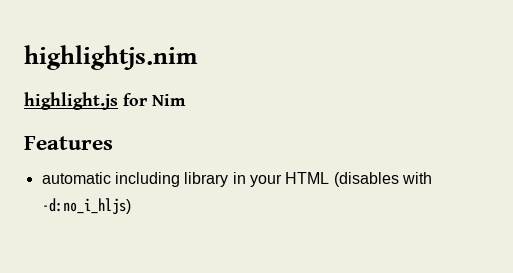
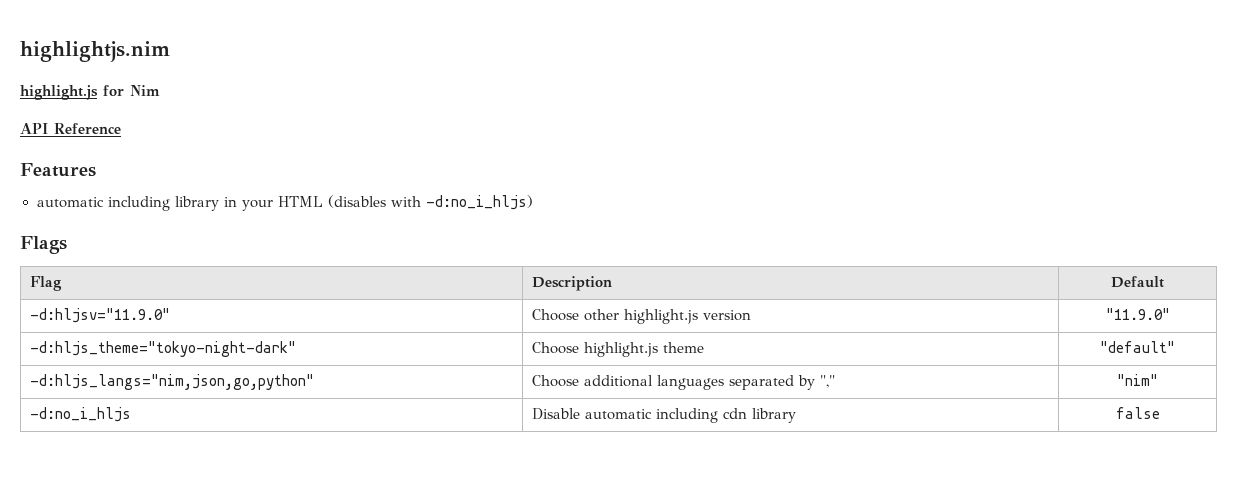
(186, 100) none -> [20,123,121,134] // API Reference
(131, 206) none -> [20,236,67,254] [29,276,62,291] [531,276,612,291] [1111,276,1164,288] [29,308,170,323] [531,309,751,324] [1105,308,1170,320] [29,341,296,357] [531,342,704,357] [1100,341,1175,353] [29,374,314,390] [531,375,835,390] [1117,374,1158,386] [29,407,131,422] [531,408,796,423] [1115,407,1160,419] // Flags // Flag | Description | Default // -d:hljsv="11.9.0" | Choose other highlight.js version | "11.9.0" // -d:hljs_theme="tokyo-night-dark" | Choose highlight.js theme | "default" // -d:hljs_langs="nim,json,go,python" | Choose additional languages separated by "," | "nim" // -d:no_i_hljs | Disable automatic including cdn library | false

